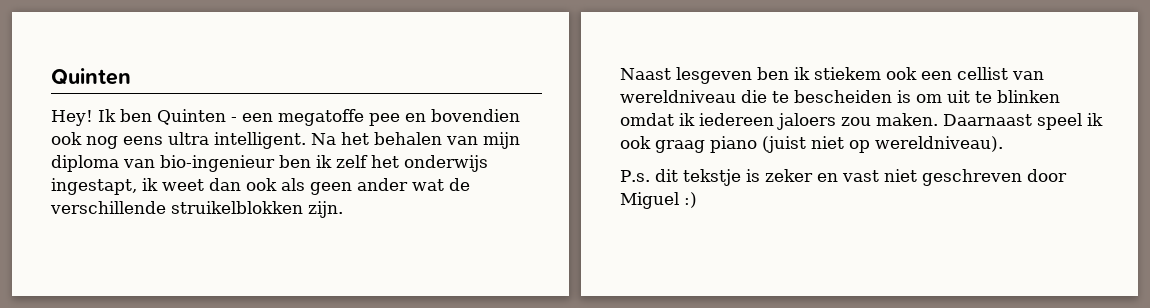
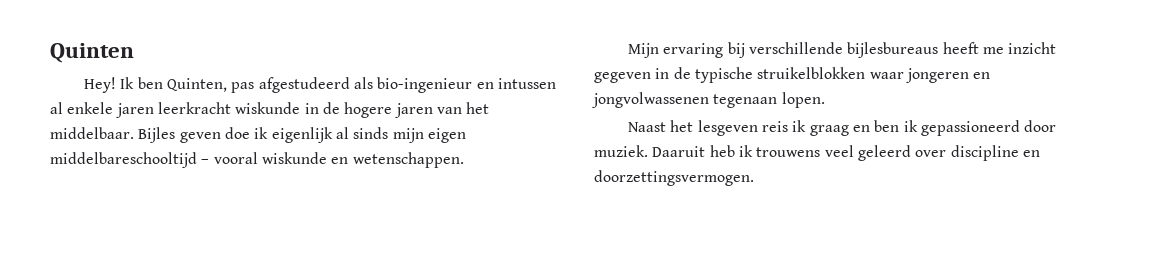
[157,109,520,126] [51,132,520,149] [51,155,488,172] [51,178,470,195] [50,201,343,218] [620,67,1044,84] [620,90,1060,103] [620,113,1103,130] [620,136,1003,153] [620,169,1067,186] [620,192,697,209] Quinten - een megatoffe pee en bovendien ook nog eens ultra intelligent. Na het behalen van mijn diploma van bio-ingenieur ben ik zelf het onderwijs ingestapt, ik weet dan ook als geen ander wat de verschillende struikelblokken zijn. // Naast lesgeven ben ik stiekem ook een cellist van wereldniveau die te bescheiden is om uit te blinken omdat ik iedereen jaloers zou maken. Daarnaast speel ik ook graag piano (juist niet op wereldniveau). // P.s. dit tekstje is zeker en vast niet geschreven door Miguel :) -> [167,77,556,93] [50,102,490,118] [50,127,466,143] [50,152,464,168] [628,42,1057,58] [594,67,991,83] [592,92,825,108] [628,120,1057,136] [594,145,1040,161] [594,170,754,186] Quinten, pas afgestudeerd als bio-ingenieur en intussen al enkele jaren leerkracht wiskunde in de hogere jaren van het middelbaar. Bijles geven doe ik eigenlijk al sinds mijn eigen middelbareschooltijd – vooral wiskunde en wetenschappen. // Mijn ervaring bij verschillende bijlesbureaus heeft me inzicht gegeven in de typische struikelblokken waar jongeren en jongvolwassenen tegenaan lopen. // Naast het lesgeven reis ik graag en ben ik gepassioneerd door muziek. Daaruit heb ik trouwens veel geleerd over discipline en doorzettingsvermogen.

